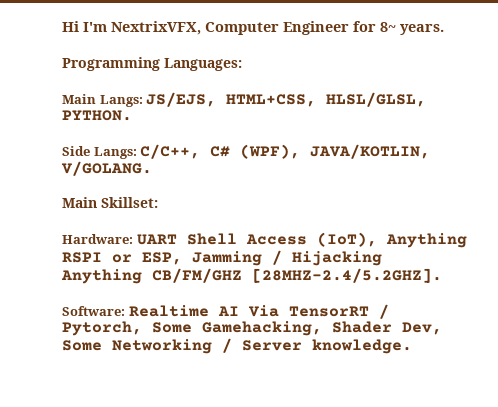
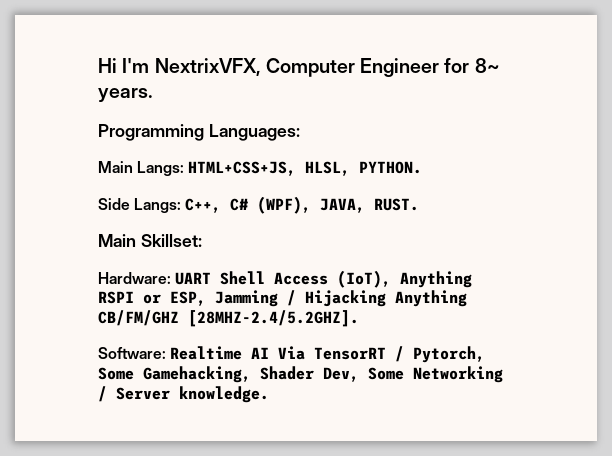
[146,92,427,107] JS/EJS, HTML+CSS, HLSL/GLSL, -> [188,161,351,176] HTML+CSS+JS, HLSL,
[140,144,201,159] C/C++, -> [185,198,222,213] C++,
[310,144,431,159] [61,161,152,176] JAVA/KOTLIN, V/GOLANG. -> [320,198,420,213] JAVA, RUST.

